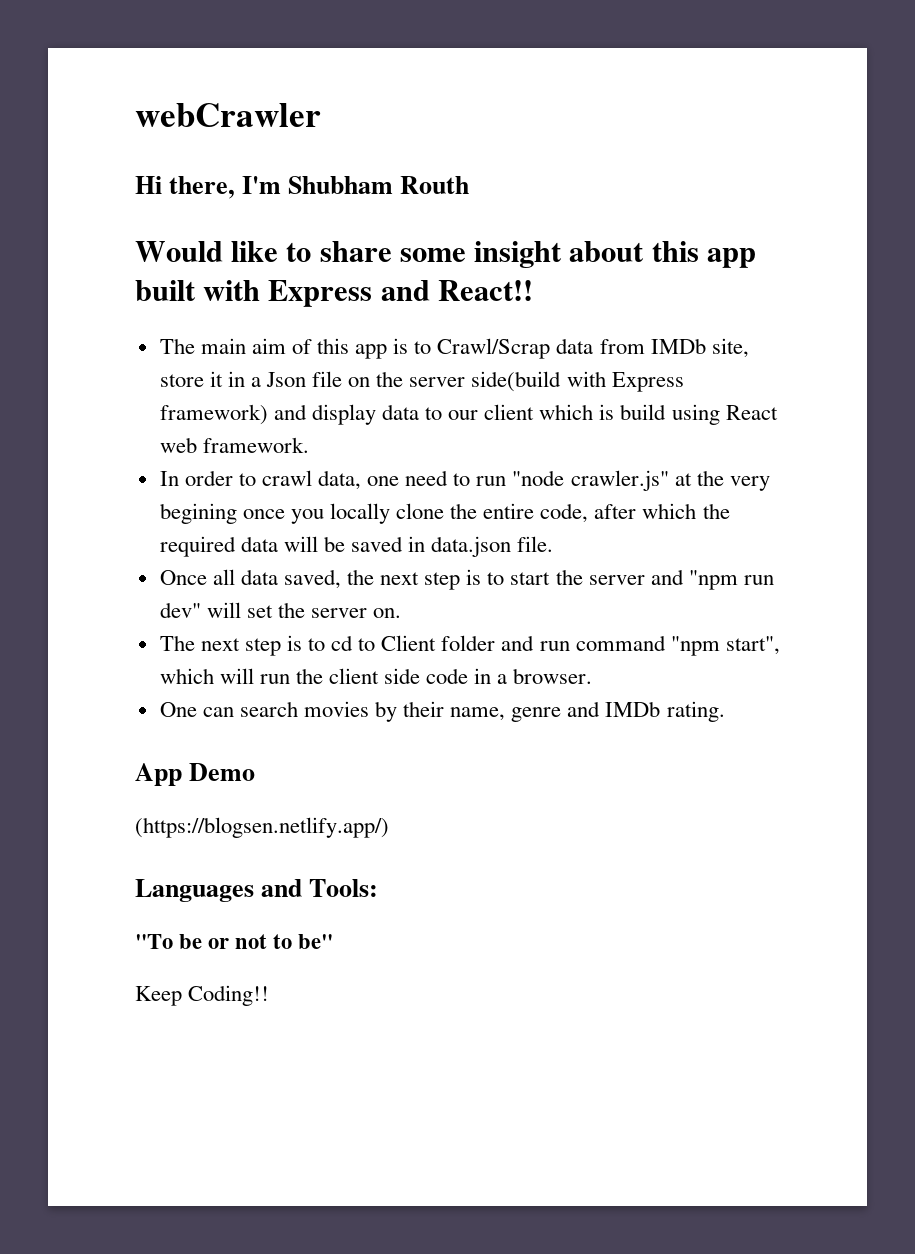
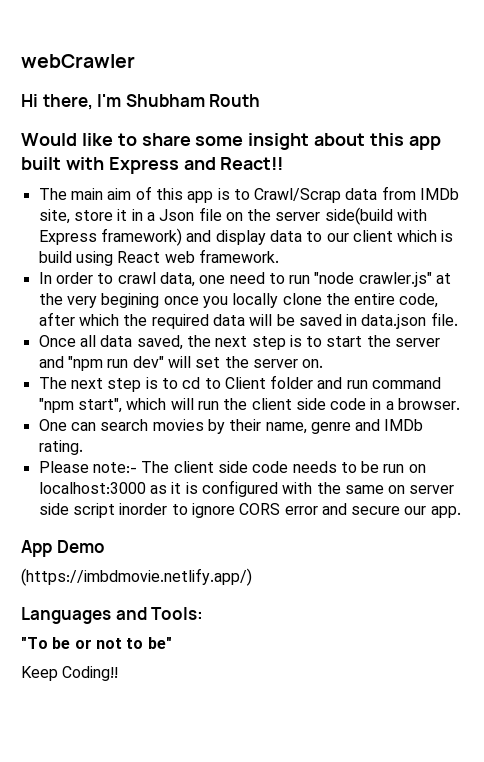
(725, 711) none -> [38,461,426,473] [38,480,455,497] [38,503,461,518] // Please note:- The client side code needs to be run on localhost:3000 as it is configured with the same on server side script inorder to ignore CORS error and secure our app.
[135,817,389,838] (https://blogsen.netlify.app/) -> [21,568,252,586] (https://imbdmovie.netlify.app/)

